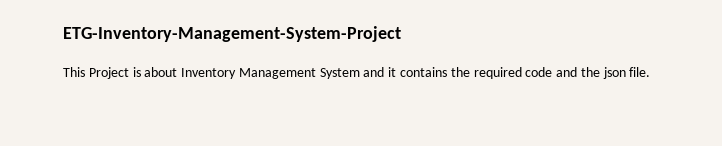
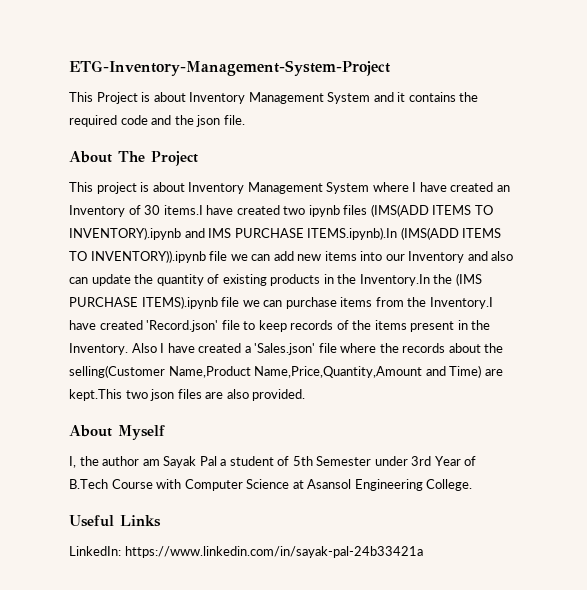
(651, 72) none -> [69,151,198,166] [69,182,510,194] [69,204,493,217] [69,227,502,240] [69,250,514,263] [69,273,482,286] [69,296,493,309] [69,320,491,332] [69,343,504,355] [69,365,503,378] [69,389,306,401] [69,425,165,440] [69,456,477,468] [69,479,473,491] [69,515,161,527] [69,546,423,558] // About The Project // This project is about Inventory Management System where I have created an Inventory of 30 items.I have created two ipynb files (IMS(ADD ITEMS TO INVENTORY).ipynb and IMS PURCHASE ITEMS.ipynb).In (IMS(ADD ITEMS TO INVENTORY)).ipynb file we can add new items into our Inventory and also can update the quantity of existing products in the Inventory.In the (IMS PURCHASE ITEMS).ipynb file we can purchase items from the Inventory.I have created 'Record.json' file to keep records of the items present in the Inventory. Also I have created a 'Sales.json' file where the records about the selling(Customer Name,Product Name,Price,Quantity,Amount and Time) are kept.This two json files are also provided. // About Myself // I, the author am Sayak Pal a student of 5th Semester under 3rd Year of B.Tech Course with Computer Science at Asansol Engineering College. // Useful Links // LinkedIn: https://www.linkedin.com/in/sayak-pal-24b33421a

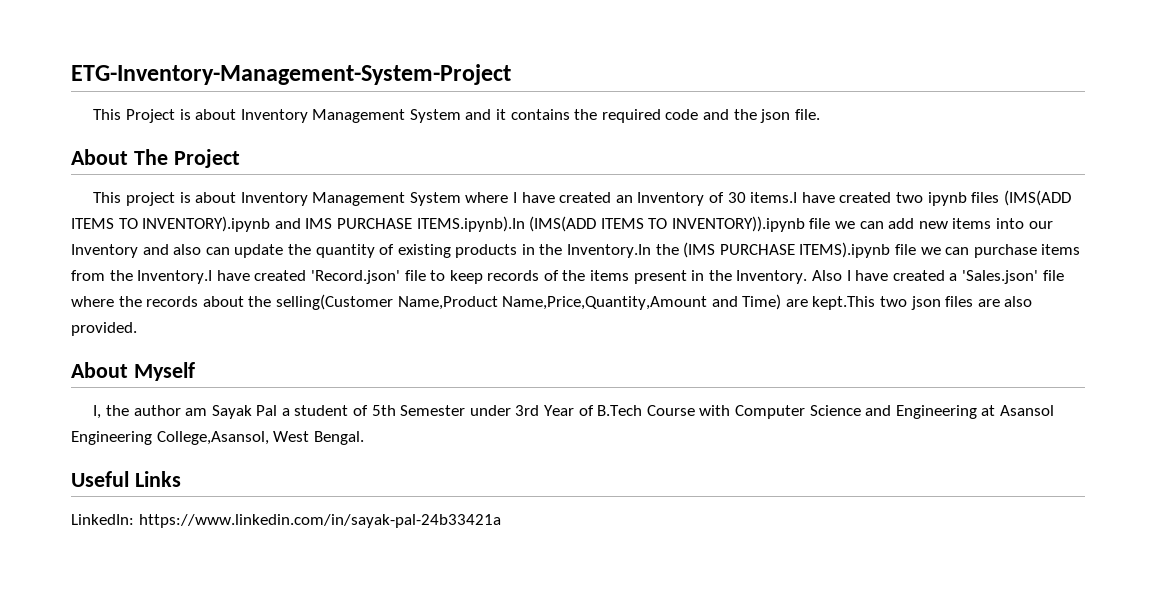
(290, 484) none -> [865,405,977,419] and Engineering
[426,479,473,491] College. -> [156,431,364,445] College,Asansol, West Bengal.

